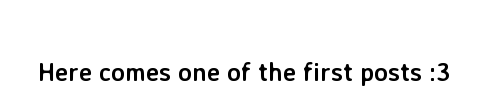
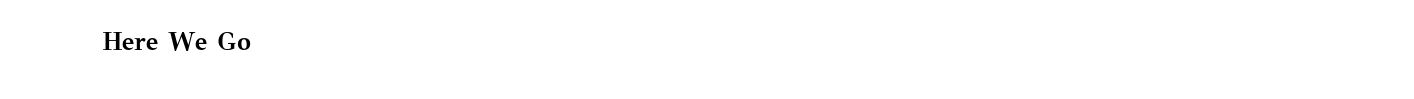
[99,62,451,86] comes one of the first posts :3 -> [168,31,251,51] We Go

